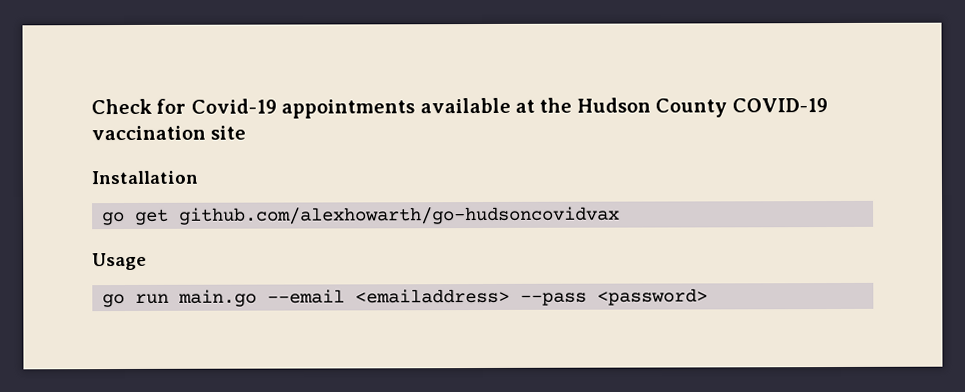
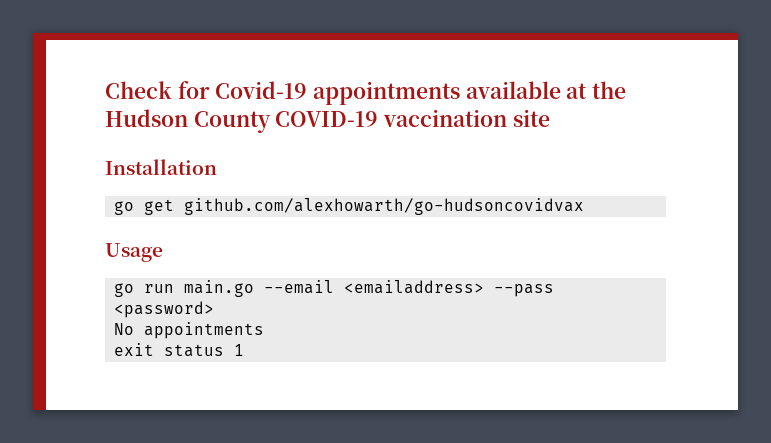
(708, 297) none -> [114,322,264,339] [114,343,244,357] // No appointments // exit status 1

